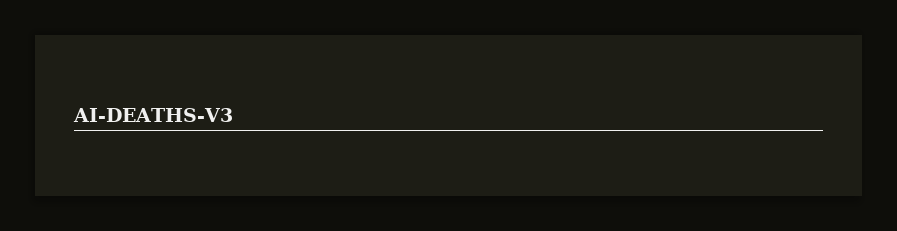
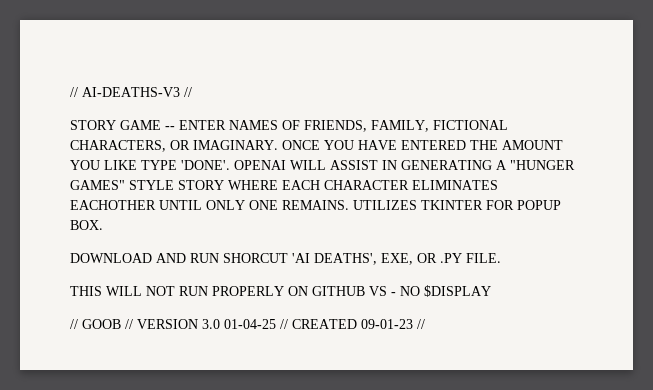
[73,108,233,122] AI-DEATHS-V3 -> [70,87,192,97] [70,120,508,132] [70,140,563,152] [70,160,575,170] [70,180,498,190] [70,200,561,210] [70,220,103,230] [70,253,501,265] [70,285,491,297] [70,319,425,329] // AI-DEATHS-V3 // // STORY GAME -- ENTER NAMES OF FRIENDS, FAMILY, FICTIONAL CHARACTERS, OR IMAGINARY. ONCE YOU HAVE ENTERED THE AMOUNT YOU LIKE TYPE 'DONE'. OPENAI WILL ASSIST IN GENERATING A "HUNGER GAMES" STYLE STORY WHERE EACH CHARACTER ELIMINATES EACHOTHER UNTIL ONLY ONE REMAINS. UTILIZES TKINTER FOR POPUP BOX. // DOWNLOAD AND RUN SHORCUT 'AI DEATHS', EXE, OR .PY FILE. // THIS WILL NOT RUN PROPERLY ON GITHUB VS - NO $DISPLAY // // GOOB // VERSION 3.0 01-04-25 // CREATED 09-01-23 //

